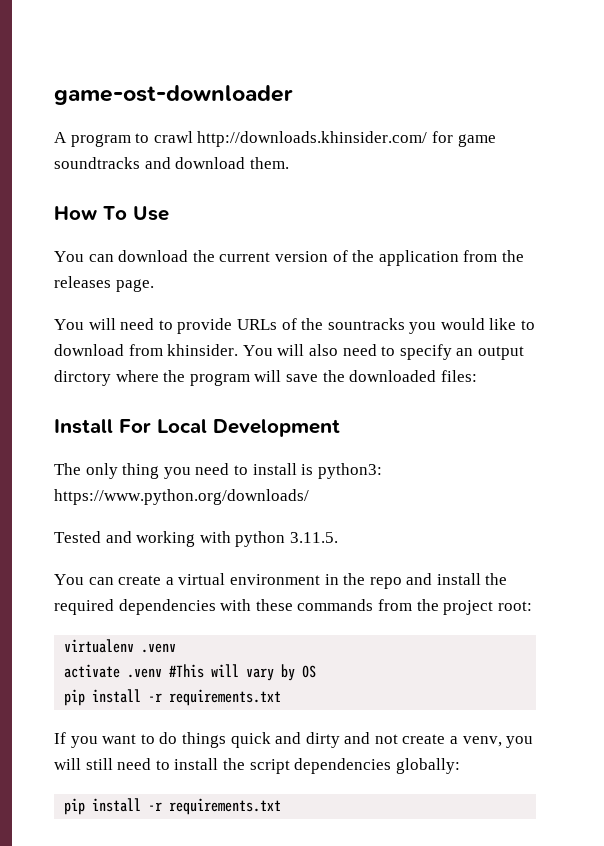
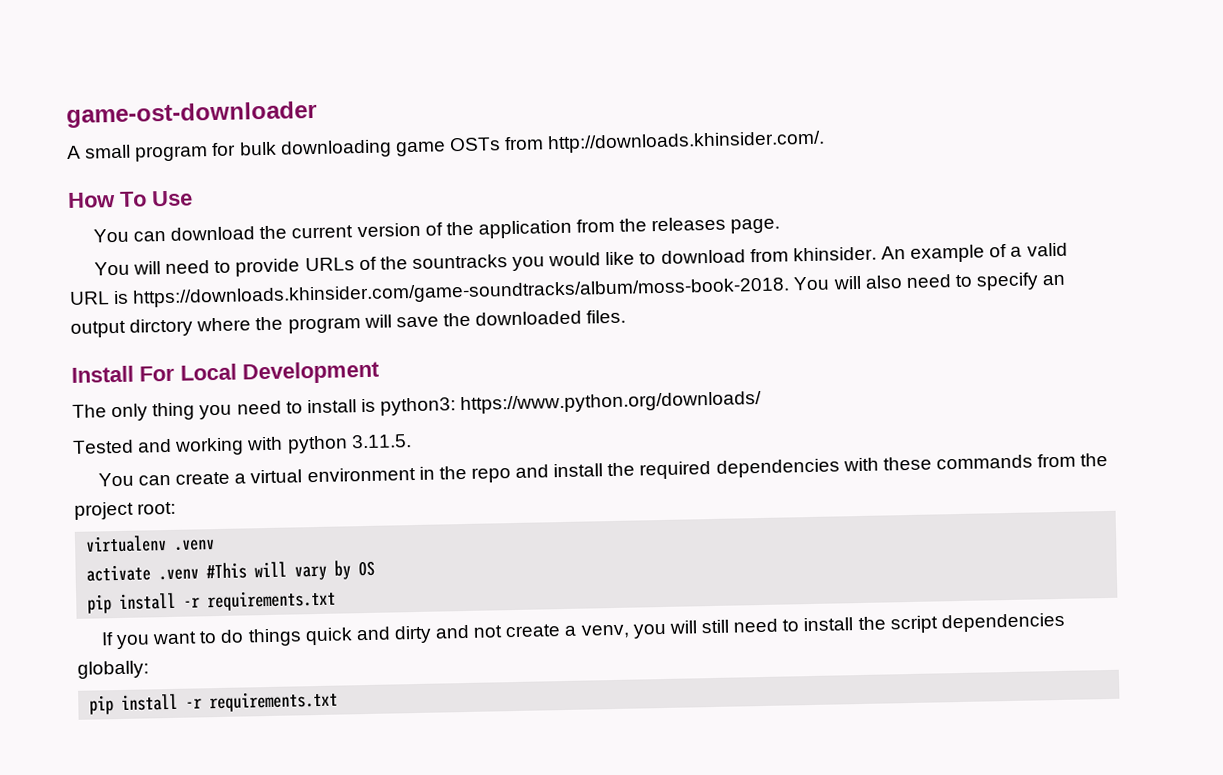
[70,131,496,147] [54,157,289,169] program to crawl http://downloads.khinsider.com/ for game soundtracks and download them. -> [84,130,826,162] small program for bulk downloading game OSTs from http://downloads.khinsider.com/.
(239, 350) none -> [880,242,1068,263] [69,277,791,308] An example of a valid URL is https://downloads.khinsider.com/game-soundtracks/album/moss-book-2018.
[440,370,477,382] files: -> [586,309,627,324] files.

